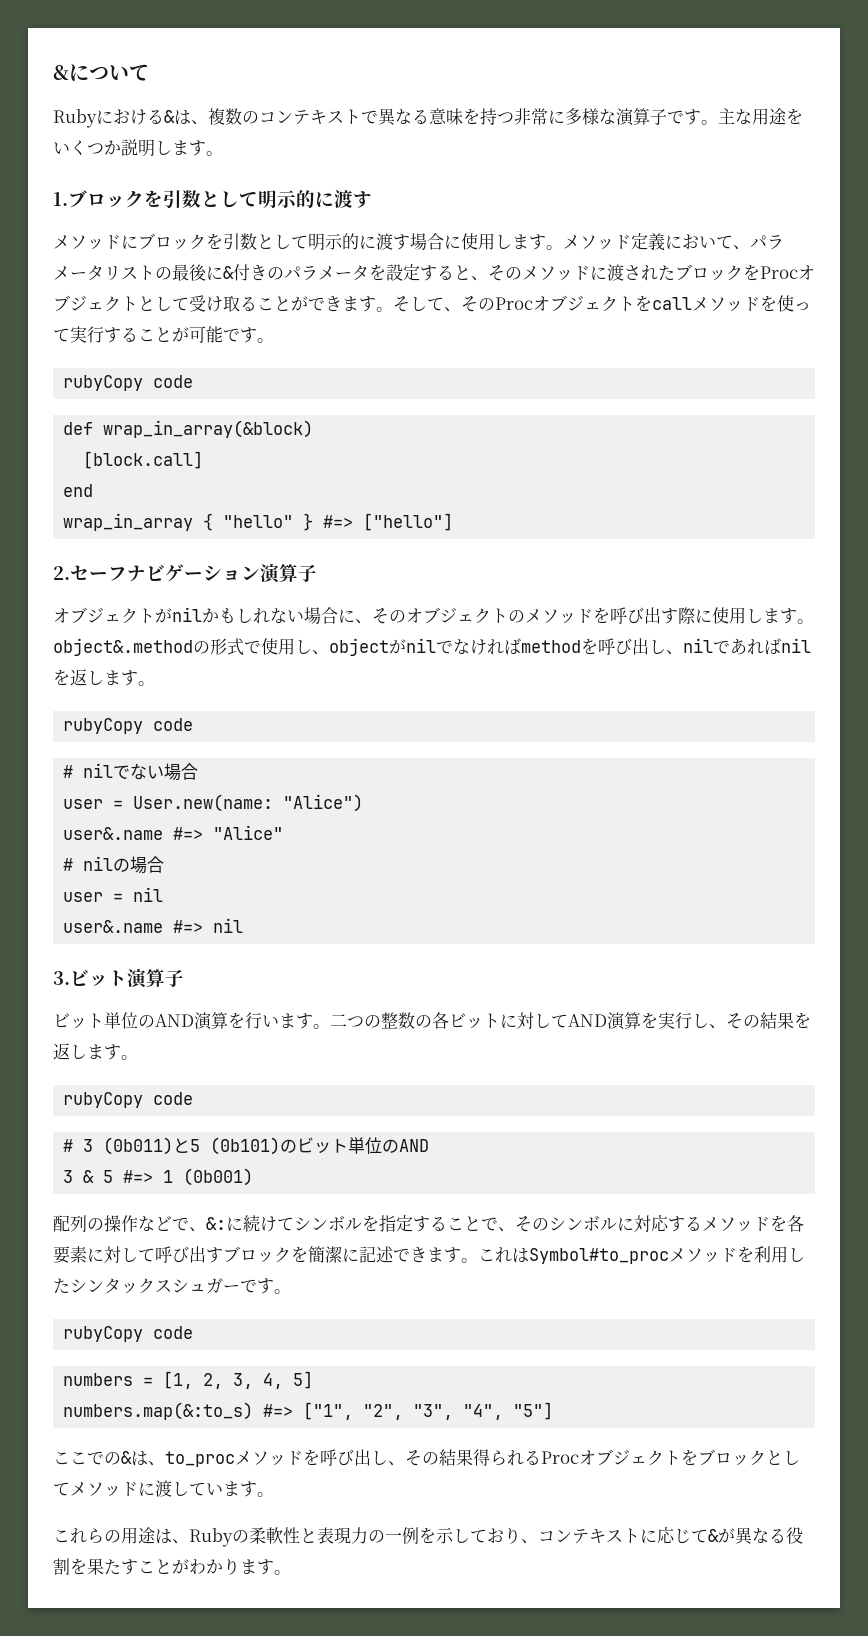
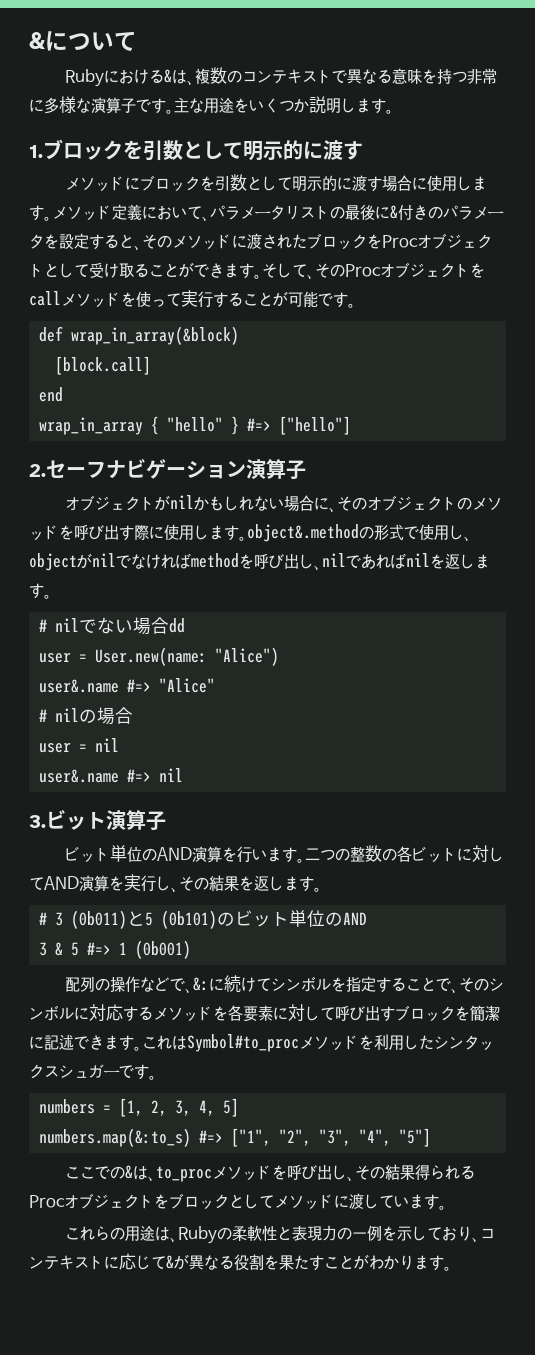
[63,375,194,391] // rubyCopy code -> (356, 305) none
[63,718,194,734] // rubyCopy code -> (52, 596) none
(199, 771) none -> [169,618,186,633] dd
[63,1092,194,1108] // rubyCopy code -> (322, 889) none
[63,1326,194,1342] // rubyCopy code -> (157, 1077) none

